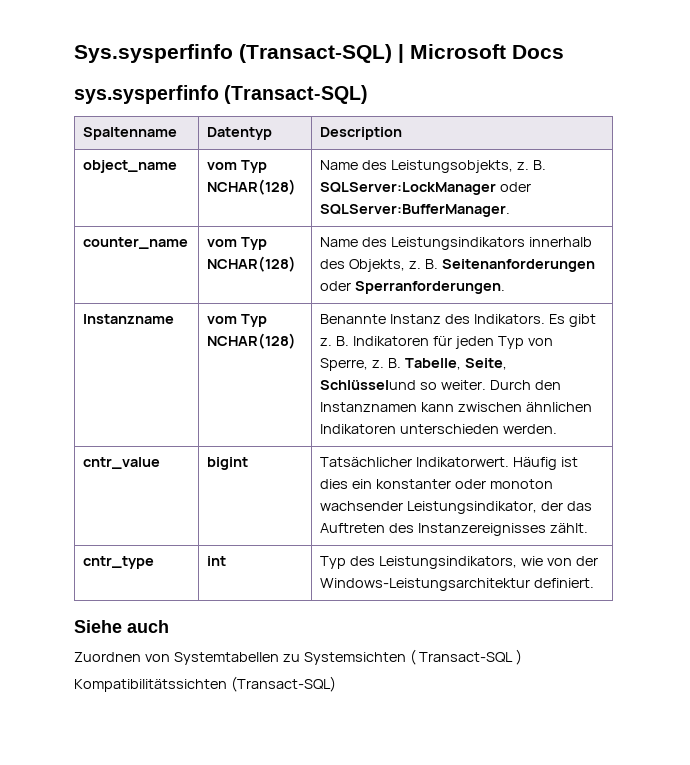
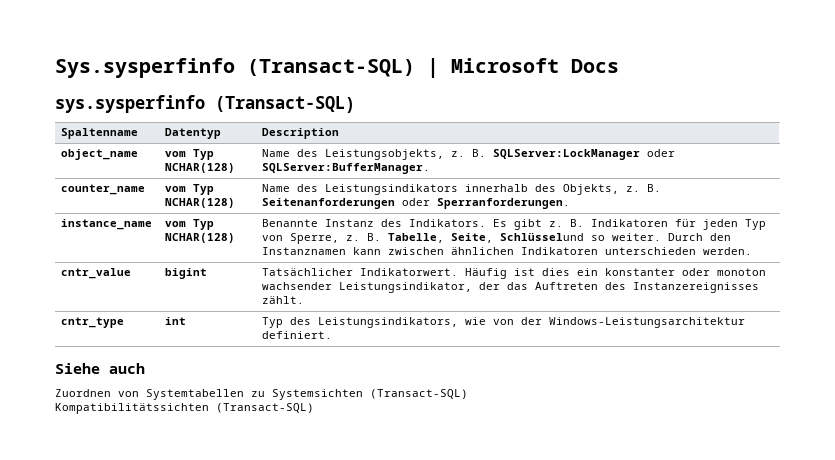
[83,314,175,324] Instanzname -> [61,219,153,230] instance_name
[409,649,523,665] ( Transact-SQL ) -> [370,389,468,399] (Transact-SQL)

